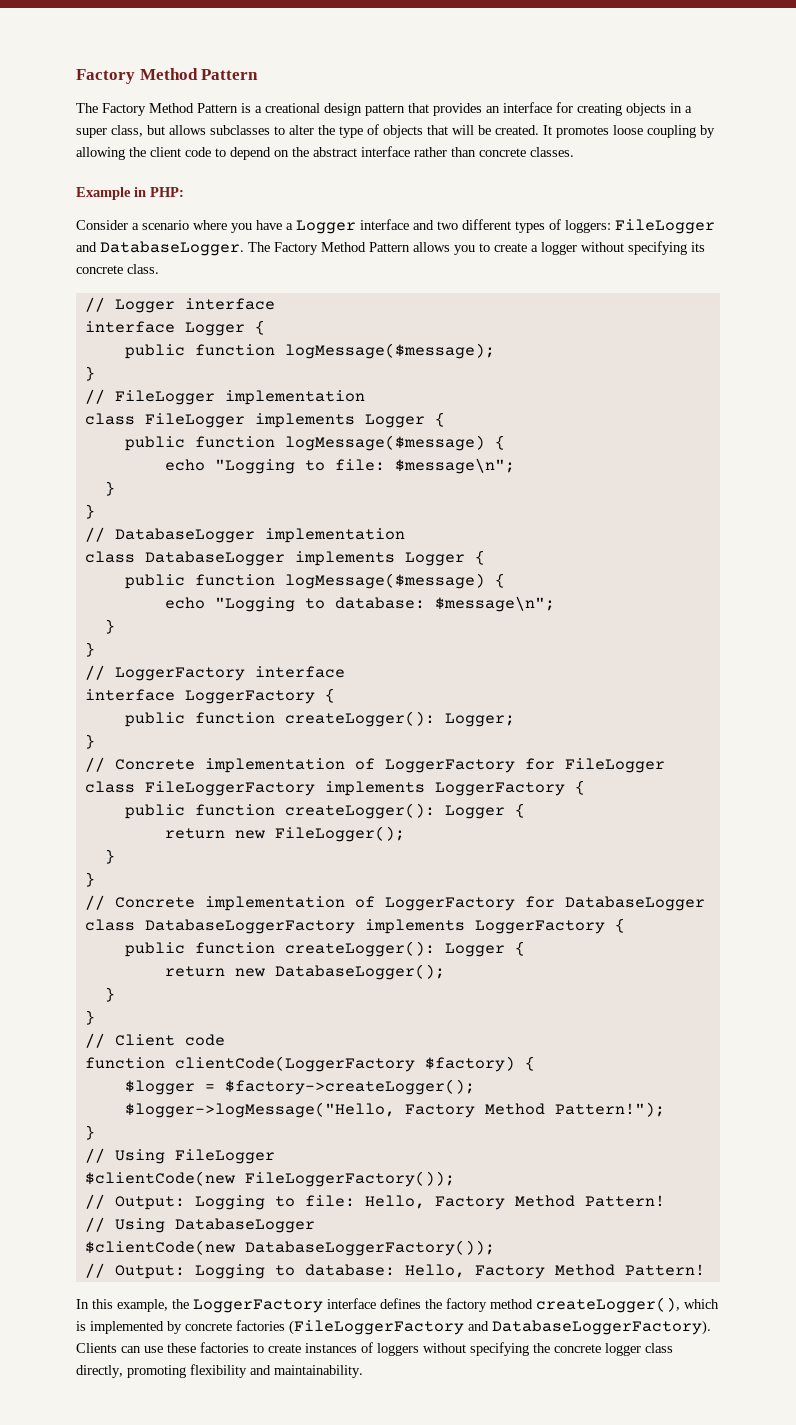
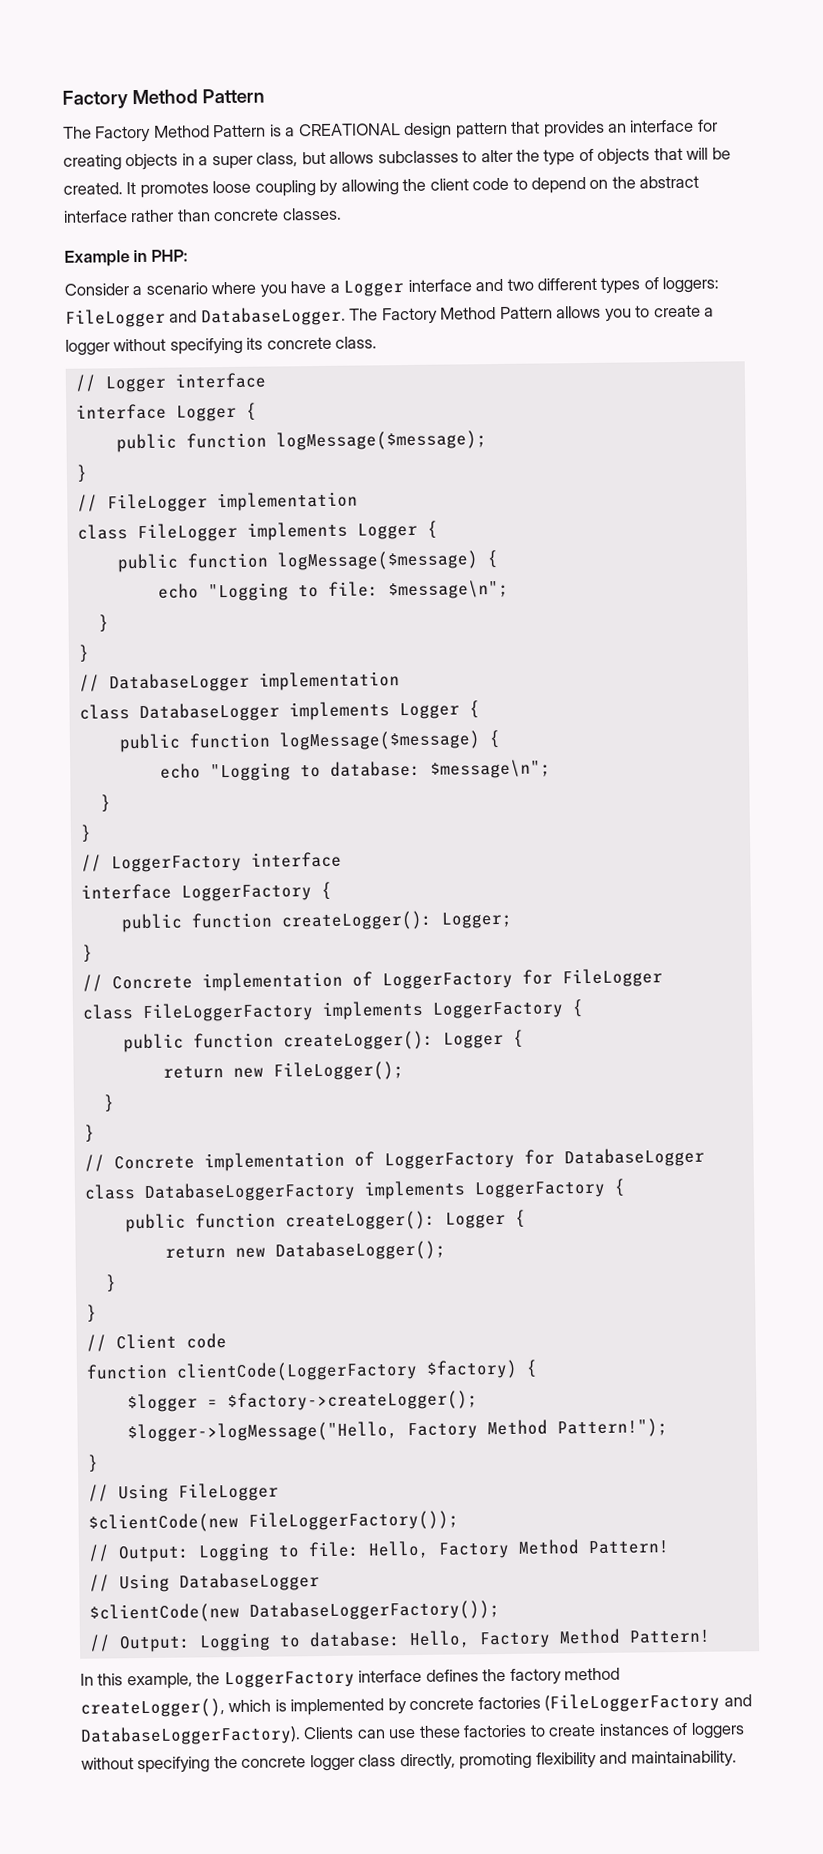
[265,103,320,113] creational -> [298,123,401,137] CREATIONAL

